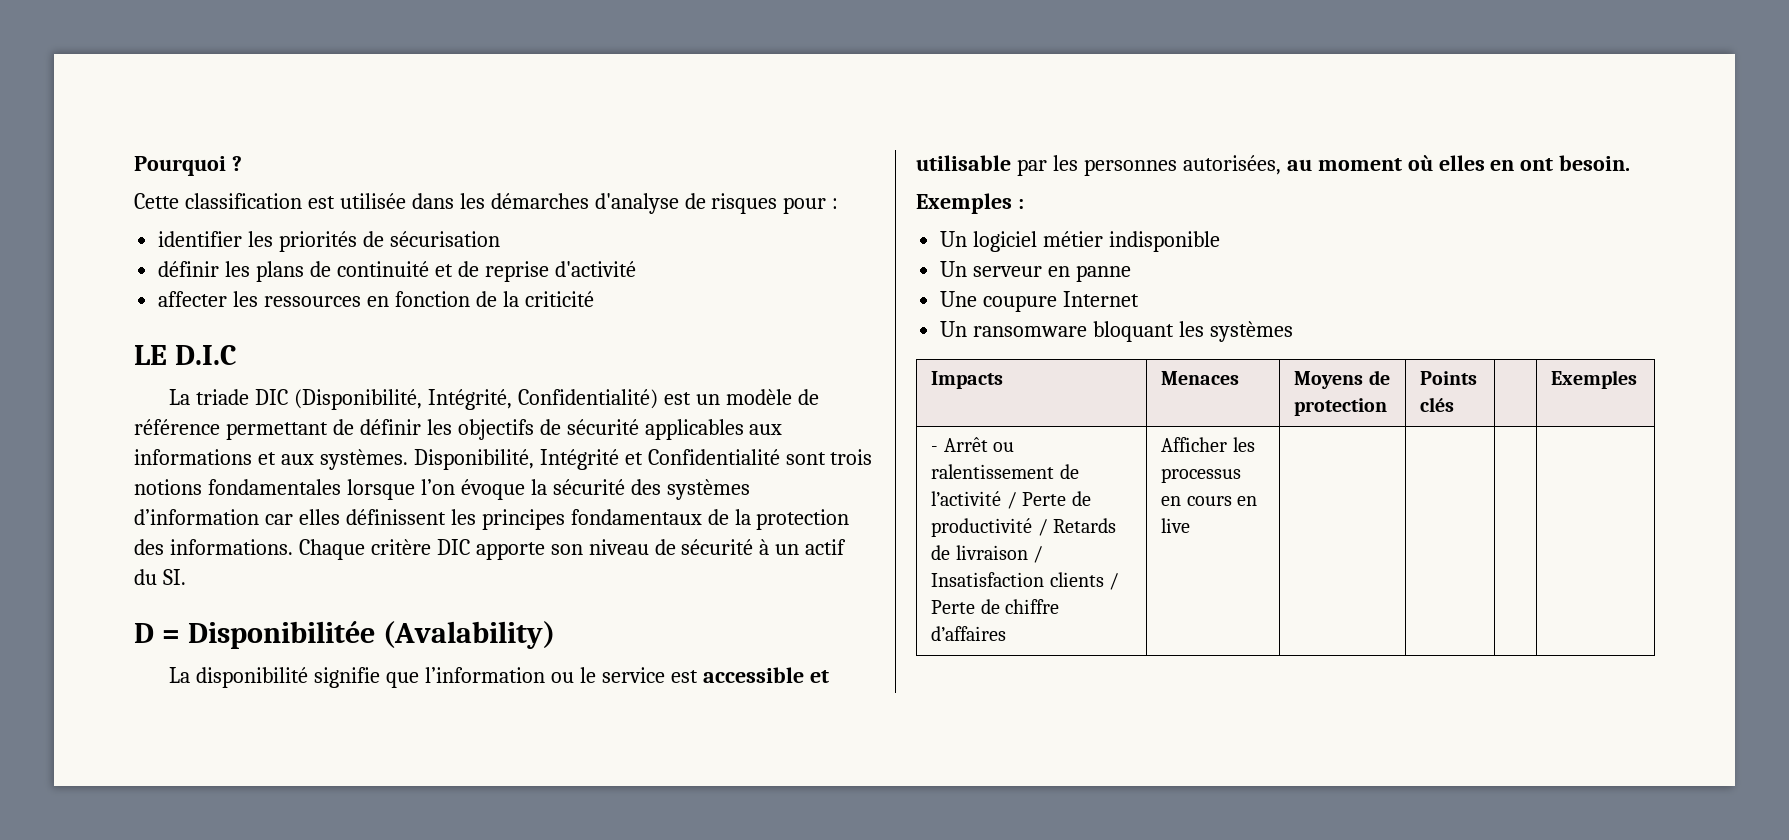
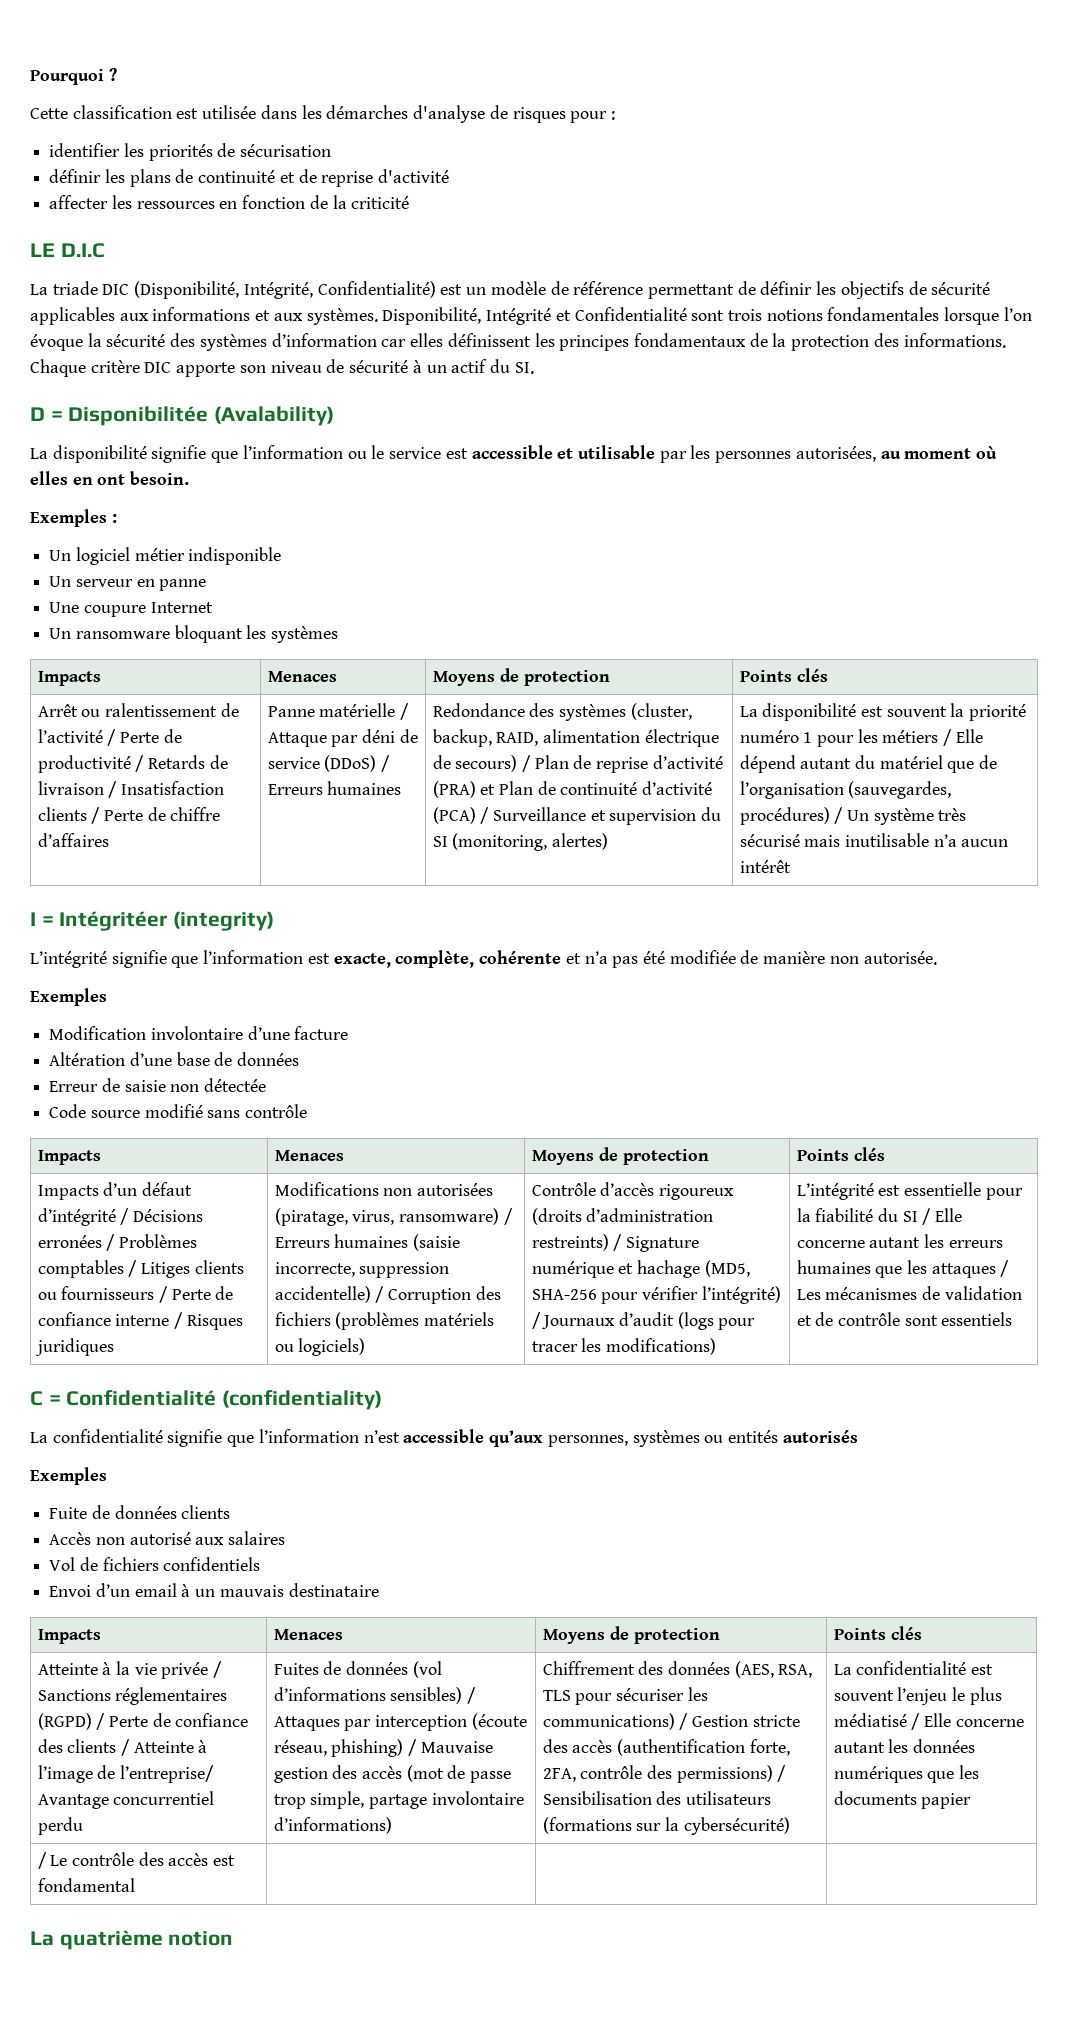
[1551,370,1638,389] [931,446,939,452] | | Exemples // - -> (828, 675) //
[1161,437,1255,452] [1161,468,1242,483] [1161,496,1258,506] [1161,518,1191,533] Afficher les processus en cours en live | | | | -> [267,703,409,720] [267,729,418,747] [267,755,390,772] [267,781,402,795] [432,703,692,721] [432,729,719,747] [432,755,723,773] [432,781,713,798] [432,807,722,825] [432,833,608,851] [739,703,1027,721] [739,729,983,747] [739,755,998,773] [739,781,952,799] [739,807,967,825] [739,833,1009,847] [739,860,791,873] [30,911,275,931] [30,950,937,968] [30,988,107,1006] [49,1026,349,1040] [49,1052,300,1066] [49,1078,267,1092] [49,1104,308,1118] [37,1150,101,1165] [274,1150,344,1161] [531,1147,709,1165] [796,1147,885,1161] [37,1182,192,1200] [37,1208,203,1226] [37,1234,197,1251] [37,1260,244,1278] [37,1286,234,1303] [37,1312,243,1330] [34,1338,114,1356] [274,1182,493,1196] [274,1208,513,1226] [274,1234,460,1251] [274,1262,450,1278] [274,1286,501,1304] [274,1312,494,1330] [274,1338,366,1356] [531,1182,734,1200] [531,1208,714,1225] [531,1234,699,1252] [531,1260,750,1278] [531,1286,781,1304] [531,1312,756,1330] [531,1338,716,1355] [796,1182,1023,1200] [796,1208,963,1225] [796,1234,1003,1248] [796,1260,1010,1278] [796,1286,1022,1300] [796,1312,1013,1326] [30,1390,383,1410] [30,1429,858,1447] [30,1467,107,1485] [49,1505,231,1519] [49,1531,286,1545] [49,1557,261,1571] [49,1583,379,1597] [37,1629,101,1644] [273,1629,343,1640] [542,1626,720,1644] [833,1626,922,1640] [37,1661,223,1679] [37,1687,228,1705] [37,1713,249,1730] [37,1739,208,1756] [37,1765,214,1783] [37,1791,215,1809] [37,1817,83,1835] [273,1661,442,1678] [273,1687,476,1704] [273,1713,527,1731] [273,1739,493,1757] [273,1765,512,1783] [273,1791,524,1809] [273,1817,392,1834] [542,1661,813,1678] [542,1687,708,1705] [542,1713,800,1730] [542,1739,790,1756] [542,1765,787,1783] [542,1791,771,1805] [542,1817,790,1835] [833,1661,993,1675] [833,1687,1002,1705] [833,1713,1024,1730] [833,1739,975,1753] [833,1765,979,1783] [833,1791,972,1809] [37,1852,236,1869] [37,1878,135,1892] [30,1930,234,1950] Panne matérielle / Attaque par déni de service (DDoS) / Erreurs humaines | Redondance des systèmes (cluster, backup, RAID, alimentation électrique de secours) / Plan de reprise d’activité (PRA) et Plan de continuité d’activité (PCA) / Surveillance et supervision du SI (monitoring, alertes) | La disponibilité est souvent la priorité numéro 1 pour les métiers / Elle dépend autant du matériel que de l’organisation (sauvegardes, procédures) / Un système très sécurisé mais inutilisable n’a aucun intérêt // I = Intégritéer (integrity) // L’intégrité signifie que l’information est exacte, complète, cohérente et n’a pas été modifiée de manière non autorisée. // Exemples // Modification involontaire d’une facture // Altération d’une base de données // Erreur de saisie non détectée // Code source modifié sans contrôle // Impacts | Menaces | Moyens de protection | Points clés // Impacts d’un défaut d’intégrité / Décisions erronées / Problèmes comptables / Litiges clients ou fournisseurs / Perte de confiance interne / Risques juridiques | Modifications non autorisées (piratage, virus, ransomware) / Erreurs humaines (saisie incorrecte, suppression accidentelle) / Corruption des fichiers (problèmes matériels ou logiciels) | Contrôle d’accès rigoureux (droits d’administration restreints) / Signature numérique et hachage (MD5, SHA-256 pour vérifier l’intégrité) / Journaux d’audit (logs pour tracer les modifications) | L’intégrité est essentielle pour la fiabilité du SI / Elle concerne autant les erreurs humaines que les attaques / Les mécanismes de validation et de contrôle sont essentiels // C = Confidentialité (confidentiality) // La confidentialité signifie que l’information n’est accessible qu’aux personnes, systèmes ou entités autorisés // Exemples // Fuite de données clients // Accès non autorisé aux salaires // Vol de fichiers confidentiels // Envoi d’un email à un mauvais destinataire // Impacts | Menaces | Moyens de protection | Points clés // Atteinte à la vie privée / Sanctions réglementaires (RGPD) / Perte de confiance des clients / Atteinte à l’image de l’entreprise/ Avantage concurrentiel perdu | Fuites de données (vol d’informations sensibles) / Attaques par interception (écoute réseau, phishing) / Mauvaise gestion des accès (mot de passe trop simple, partage involontaire d’informations) | Chiffrement des données (AES, RSA, TLS pour sécuriser les communications) / Gestion stricte des accès (authentification forte, 2FA, contrôle des permissions) / Sensibilisation des utilisateurs (formations sur la cybersécurité) | La confidentialité est souvent l’enjeu le plus médiatisé / Elle concerne autant les données numériques que les documents papier // / Le contrôle des accès est fondamental | | | // La quatrième notion

